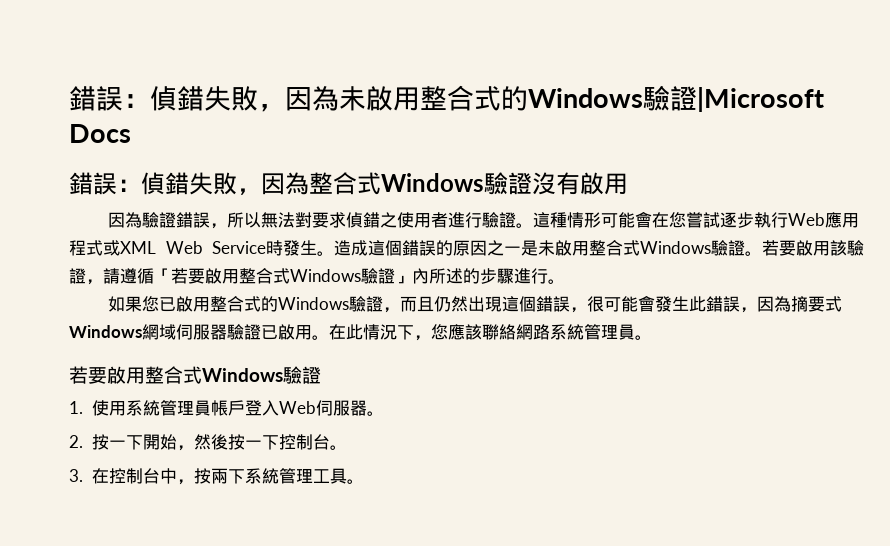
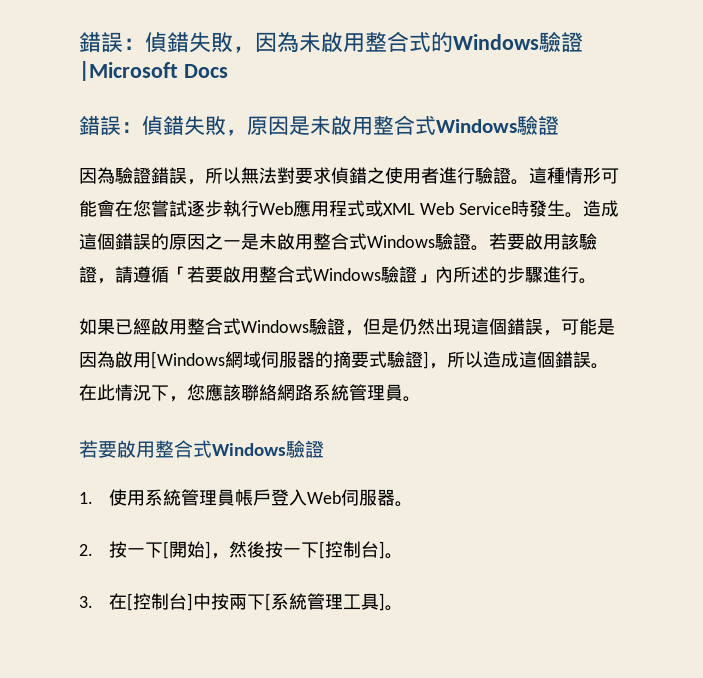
[261,172,628,195] 因為整合式Windows驗證沒有啟用 -> [247,115,559,135] 原因是未啟用整合式Windows驗證
[142,296,279,312] 您已啟用整合式的 -> [115,318,241,335] 已經啟用整合式
[400,296,435,312] 而且 -> [363,318,399,335] 但是
[587,295,843,313] [69,324,312,340] 很可能會發生此錯誤，因為摘要式Windows網域伺服器驗證已啟用 -> [561,318,615,335] [79,351,591,369] 可能是因為啟用[Windows網域伺服器的摘要式驗證]，所以造成這個錯誤
[142,434,347,451] [69,468,245,485] 開始，然後按一下控制台。 // 3.在控制台中，按兩下 -> [163,541,404,559] [79,593,272,611] [開始]，然後按一下[控制台]。 // 3.在[控制台]中按兩下[
(347, 476) none -> [379,593,386,611] ]

